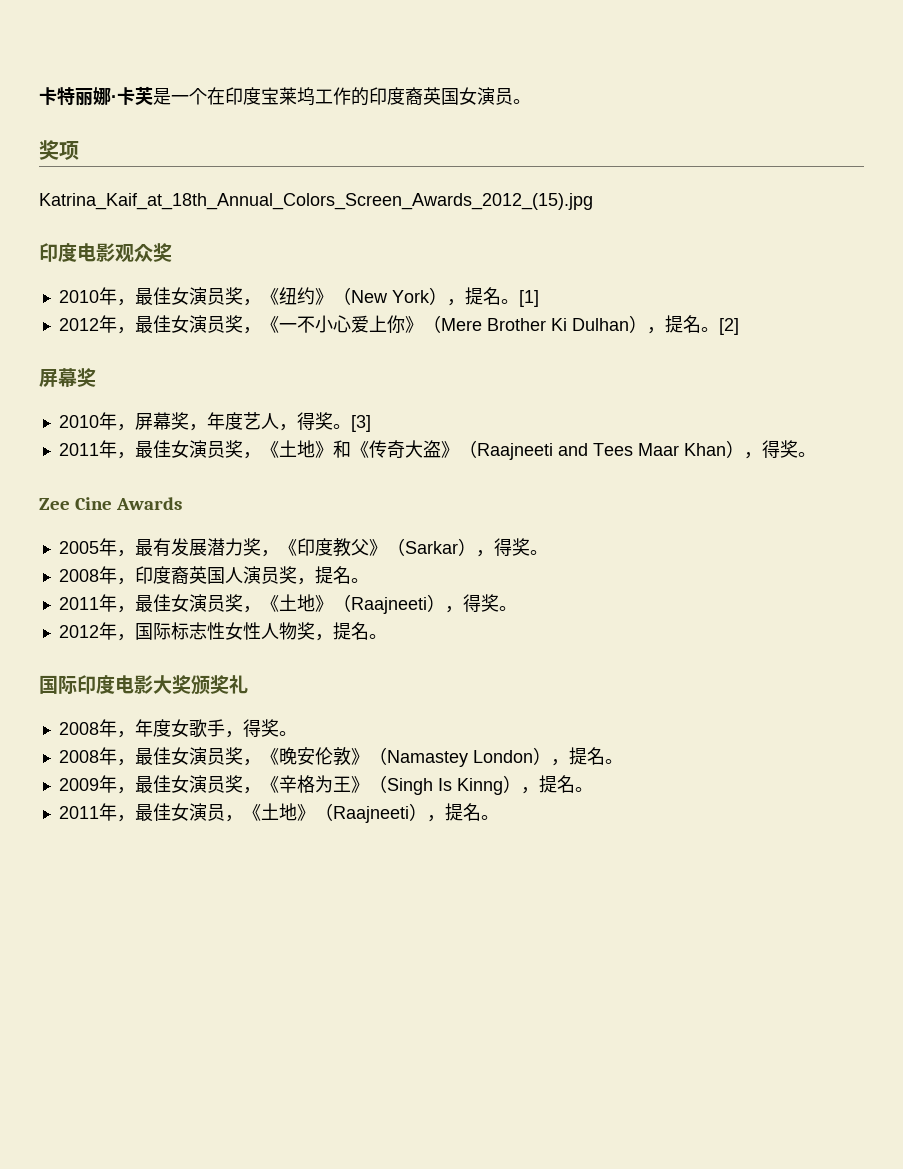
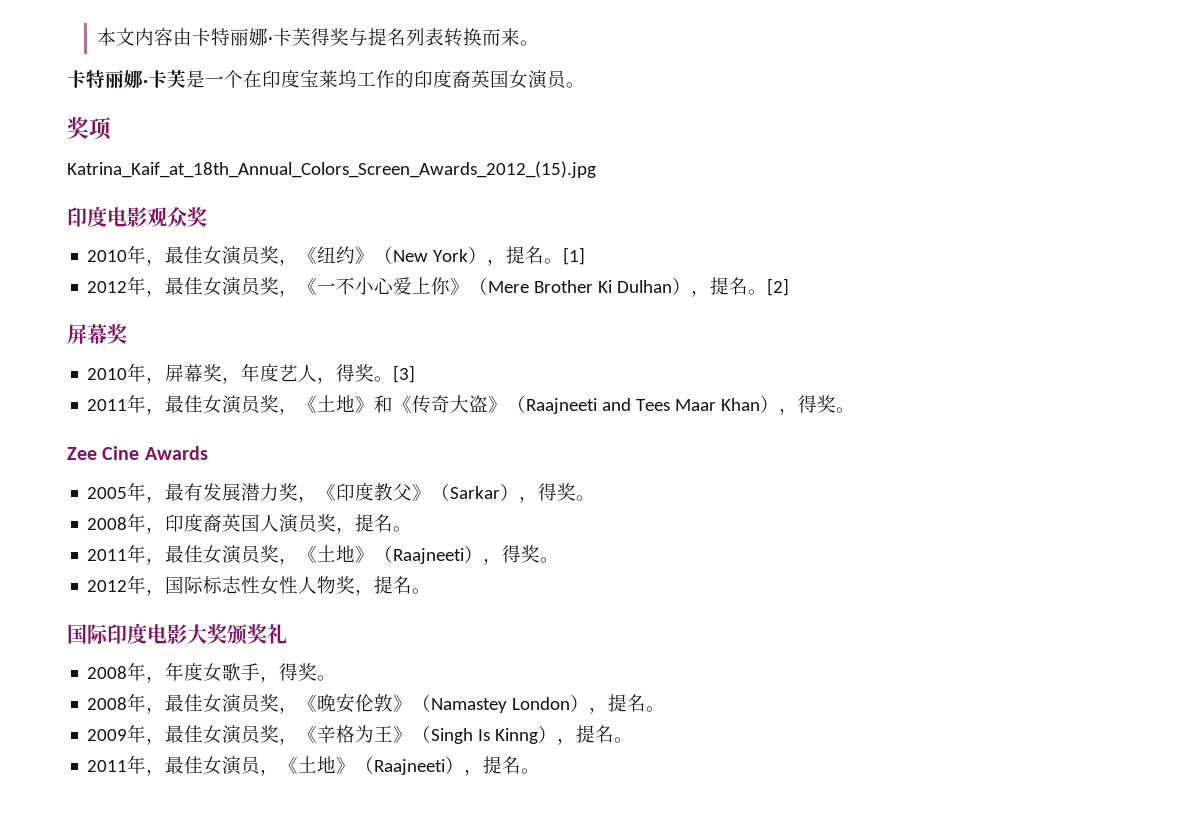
(39, 96) none -> [97,28,540,47] 本文内容由卡特丽娜·卡芙得奖与提名列表转换而来。 //

